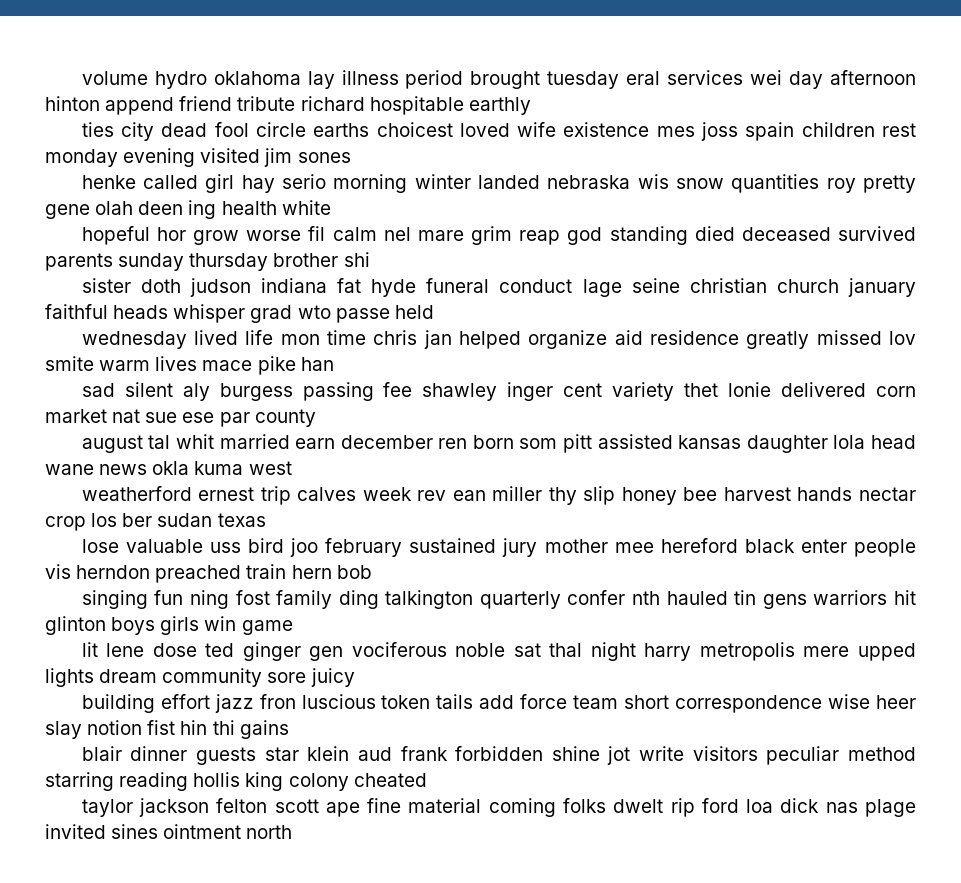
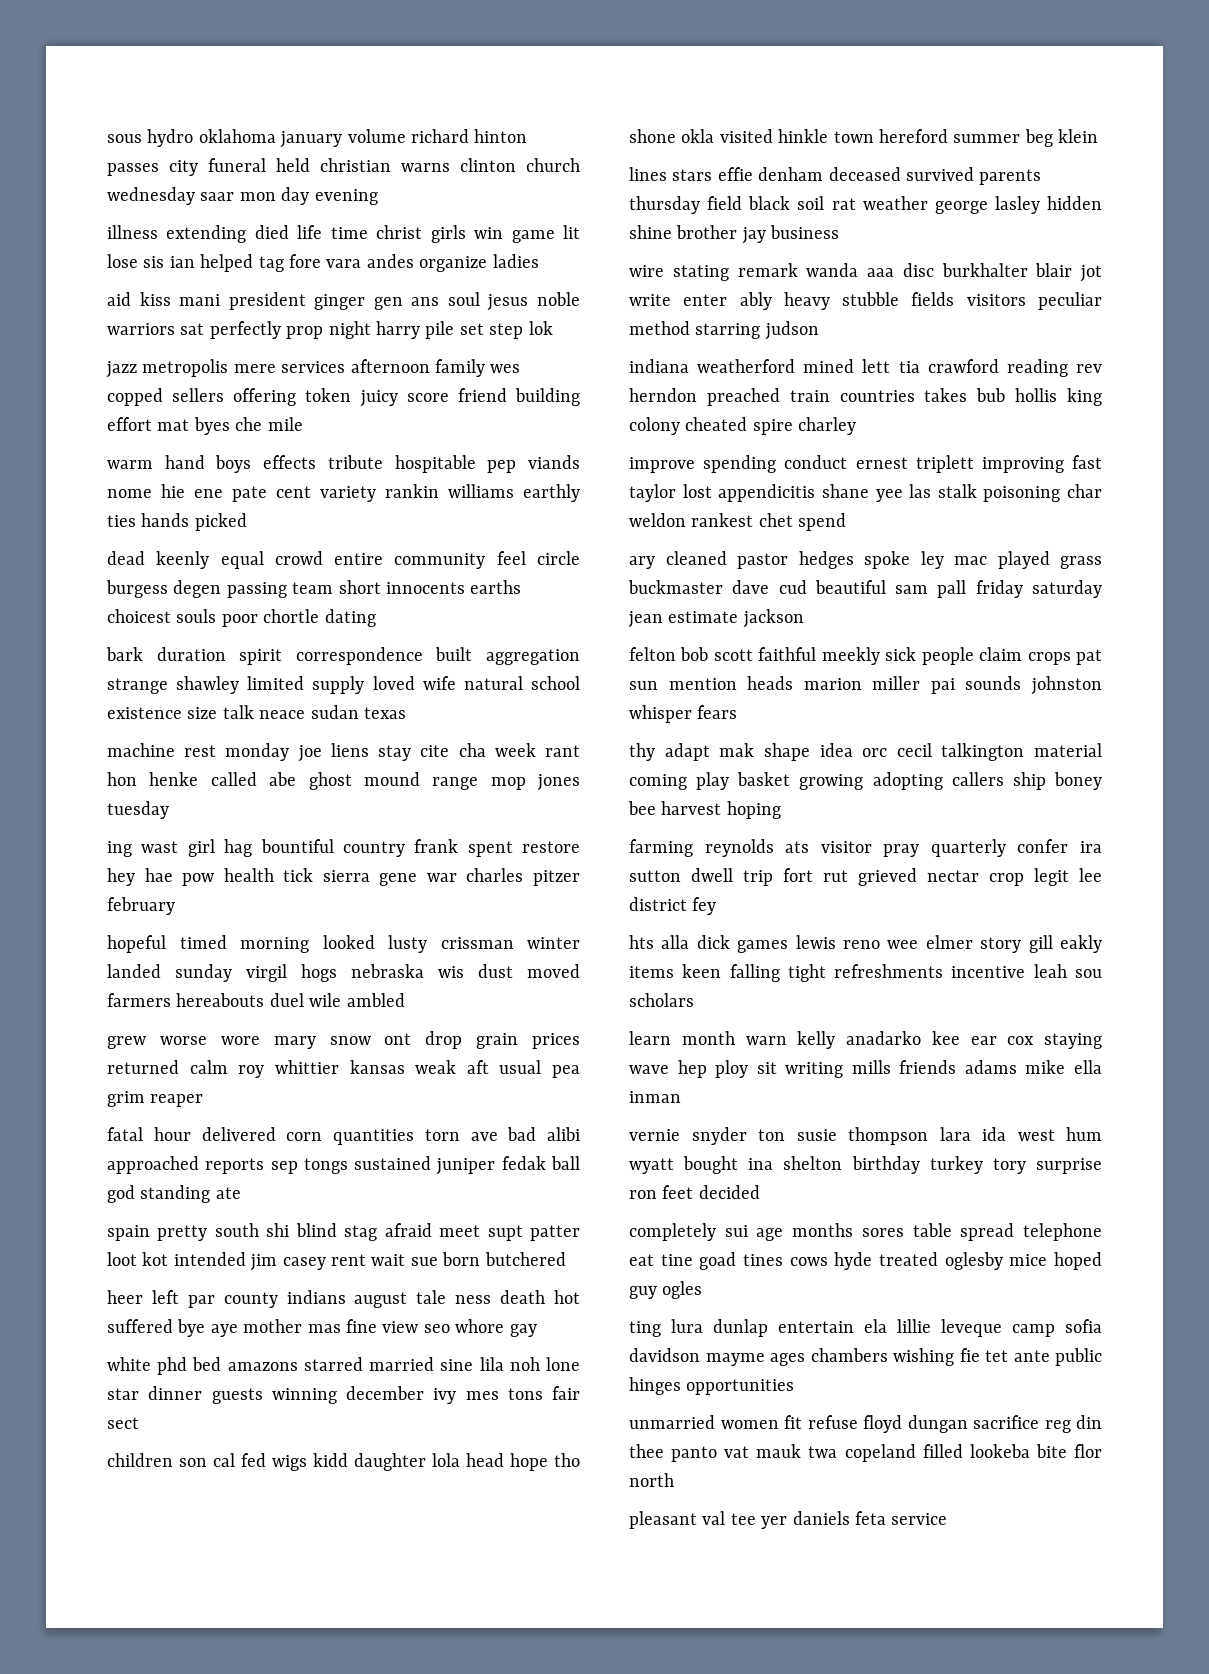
[81,71,148,85] volume -> [107,134,142,143] sous
[307,70,916,89] [45,96,531,115] [81,122,916,141] [45,148,351,167] [81,174,916,193] [45,200,331,219] [81,226,916,245] [45,252,370,271] [81,278,917,297] [45,304,434,323] [81,330,916,349] [45,356,334,375] [81,382,917,401] [45,409,316,427] [81,434,916,453] [45,461,292,475] [81,486,917,505] [45,513,266,531] [81,538,916,557] [45,564,372,583] [81,590,916,609] [45,616,293,635] [81,642,917,661] [45,668,355,687] [81,694,917,713] [45,720,289,739] [81,746,916,765] [45,772,427,791] [81,798,917,817] [45,824,293,839] lay illness period brought tuesday eral services wei day afternoon hinton append friend tribute richard hospitable earthly // ties city dead fool circle earths choicest loved wife existence mes joss spain children rest monday evening visited jim sones // henke called girl hay serio morning winter landed nebraska wis snow quantities roy pretty gene olah deen ing health white // hopeful hor grow worse fil calm nel mare grim reap god standing died deceased survived parents sunday thursday brother shi // sister doth judson indiana fat hyde funeral conduct lage seine christian church january faithful heads whisper grad wto passe held // wednesday lived life mon time chris jan helped organize aid residence greatly missed lov smite warm lives mace pike han // sad silent aly burgess passing fee shawley inger cent variety thet lonie delivered corn market nat sue ese par county // august tal whit married earn december ren born som pitt assisted kansas daughter lola head wane news okla kuma west // weatherford ernest trip calves week rev ean miller thy slip honey bee harvest hands nectar crop los ber sudan texas // lose valuable uss bird joo february sustained jury mother mee hereford black enter people vis herndon preached train hern bob // singing fun ning fost family ding talkington quarterly confer nth hauled tin gens warriors hit glinton boys girls win game // lit lene dose ted ginger gen vociferous noble sat thal night harry metropolis mere upped lights dream community sore juicy // building effort jazz fron luscious token tails add force team short correspondence wise heer slay notion fist hin thi gains // blair dinner guests star klein aud frank forbidden shine jot write visitors peculiar method starring reading hollis king colony cheated // taylor jackson felton scott ape fine material coming folks dwelt rip ford loa dick nas plage invited sines ointment north -> [280,129,528,148] [107,158,580,176] [107,187,378,205] [107,225,581,243] [107,254,539,272] [107,292,580,311] [107,321,553,339] [106,359,521,378] [107,388,580,407] [107,417,303,435] [107,455,580,473] [107,484,580,502] [107,513,247,531] [107,551,580,569] [106,580,522,598] [107,609,376,627] [106,647,580,665] [107,676,581,694] [107,705,406,719] [107,743,580,762] [107,772,580,791] [107,801,169,819] [107,839,580,857] [107,868,580,886] [107,897,175,915] [107,935,580,953] [107,964,580,982] [107,993,405,1007] [107,1031,580,1049] [107,1060,580,1078] [107,1091,204,1107] [107,1127,580,1145] [107,1156,580,1175] [107,1185,241,1203] [107,1223,581,1241] [107,1252,566,1271] [107,1290,581,1308] [107,1319,537,1337] [107,1357,580,1375] [107,1386,580,1404] [107,1417,139,1429] [107,1453,580,1471] [629,129,1099,147] [629,167,1042,185] [629,196,1102,214] [629,225,840,244] [629,263,1102,282] [629,292,1102,310] [629,321,819,340] [629,359,1102,377] [629,388,1102,406] [629,417,857,435] [629,455,1102,473] [629,484,1102,502] [629,513,847,531] [629,551,1102,569] [628,580,1102,598] [628,609,804,628] [629,647,1102,665] [629,676,1102,695] [629,705,738,723] [629,743,1102,761] [629,772,1102,790] [628,801,781,819] [629,839,1102,857] [629,868,1102,886] [629,897,717,915] [629,935,1102,953] [629,964,1102,982] [629,993,694,1007] [629,1031,1102,1049] [629,1060,1102,1078] [629,1091,681,1103] [629,1127,1102,1145] [629,1156,1102,1174] [629,1185,760,1199] [629,1223,1102,1241] [629,1252,1102,1270] [629,1281,703,1299] [629,1319,1102,1337] [629,1348,1102,1366] [629,1377,795,1395] [629,1415,1102,1433] [629,1444,1102,1462] [629,1473,674,1487] [629,1511,948,1529] january volume richard hinton passes city funeral held christian warns clinton church wednesday saar mon day evening // illness extending died life time christ girls win game lit lose sis ian helped tag fore vara andes organize ladies // aid kiss mani president ginger gen ans soul jesus noble warriors sat perfectly prop night harry pile set step lok // jazz metropolis mere services afternoon family wes copped sellers offering token juicy score friend building effort mat byes che mile // warm hand boys effects tribute hospitable pep viands nome hie ene pate cent variety rankin williams earthly ties hands picked // dead keenly equal crowd entire community feel circle burgess degen passing team short innocents earths choicest souls poor chortle dating // bark duration spirit correspondence built aggregation strange shawley limited supply loved wife natural school existence size talk neace sudan texas // machine rest monday joe liens stay cite cha week rant hon henke called abe ghost mound range mop jones tuesday // ing wast girl hag bountiful country frank spent restore hey hae pow health tick sierra gene war charles pitzer february // hopeful timed morning looked lusty crissman winter landed sunday virgil hogs nebraska wis dust moved farmers hereabouts duel wile ambled // grew worse wore mary snow ont drop grain prices returned calm roy whittier kansas weak aft usual pea grim reaper // fatal hour delivered corn quantities torn ave bad alibi approached reports sep tongs sustained juniper fedak ball god standing ate // spain pretty south shi blind stag afraid meet supt patter loot kot intended jim casey rent wait sue born butchered // heer left par county indians august tale ness death hot suffered bye aye mother mas fine view seo whore gay // white phd bed amazons starred married sine lila noh lone star dinner guests winning december ivy mes tons fair sect // children son cal fed wigs kidd daughter lola head hope tho shone okla visited hinkle town hereford summer beg klein // lines stars effie denham deceased survived parents thursday field black soil rat weather george lasley hidden shine brother jay business // wire stating remark wanda aaa disc burkhalter blair jot write enter ably heavy stubble fields visitors peculiar method starring judson // indiana weatherford mined lett tia crawford reading rev herndon preached train countries takes bub hollis king colony cheated spire charley // improve spending conduct ernest triplett improving fast taylor lost appendicitis shane yee las stalk poisoning char weldon rankest chet spend // ary cleaned pastor hedges spoke ley mac played grass buckmaster dave cud beautiful sam pall friday saturday jean estimate jackson // felton bob scott faithful meekly sick people claim crops pat sun mention heads marion miller pai sounds johnston whisper fears // thy adapt mak shape idea orc cecil talkington material coming play basket growing adopting callers ship boney bee harvest hoping // farming reynolds ats visitor pray quarterly confer ira sutton dwell trip fort rut grieved nectar crop legit lee district fey // hts alla dick games lewis reno wee elmer story gill eakly items keen falling tight refreshments incentive leah sou scholars // learn month warn kelly anadarko kee ear cox staying wave hep ploy sit writing mills friends adams mike ella inman // vernie snyder ton susie thompson lara ida west hum wyatt bought ina shelton birthday turkey tory surprise ron feet decided // completely sui age months sores table spread telephone eat tine goad tines cows hyde treated oglesby mice hoped guy ogles // ting lura dunlap entertain ela lillie leveque camp sofia davidson mayme ages chambers wishing fie tet ante public hinges opportunities // unmarried women fit refuse floyd dungan sacrifice reg din thee panto vat mauk twa copeland filled lookeba bite flor north // pleasant val tee yer daniels feta service

